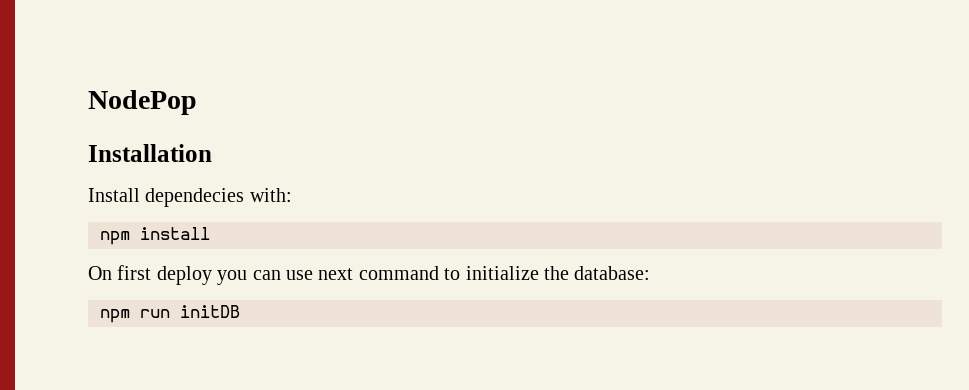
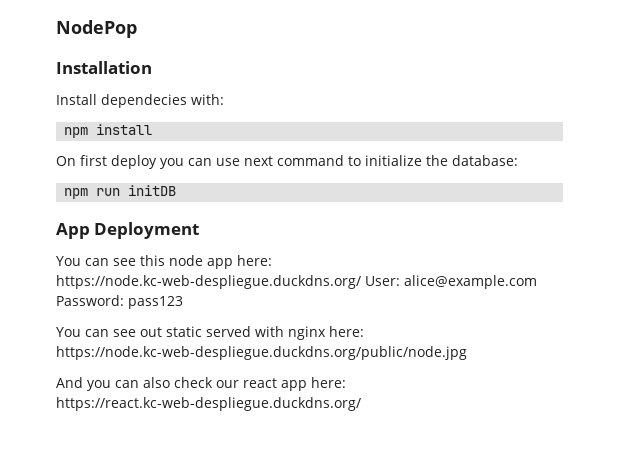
(240, 311) none -> [56,222,200,239] [56,255,272,269] [56,275,537,289] [56,295,183,309] [56,326,364,340] [56,346,467,360] [56,377,346,391] [56,397,361,411] // App Deployment // You can see this node app here: https://node.kc-web-despliegue.duckdns.org/ User: alice@example.com Password: pass123 // You can see out static served with nginx here: https://node.kc-web-despliegue.duckdns.org/public/node.jpg // And you can also check our react app here: https://react.kc-web-despliegue.duckdns.org/

